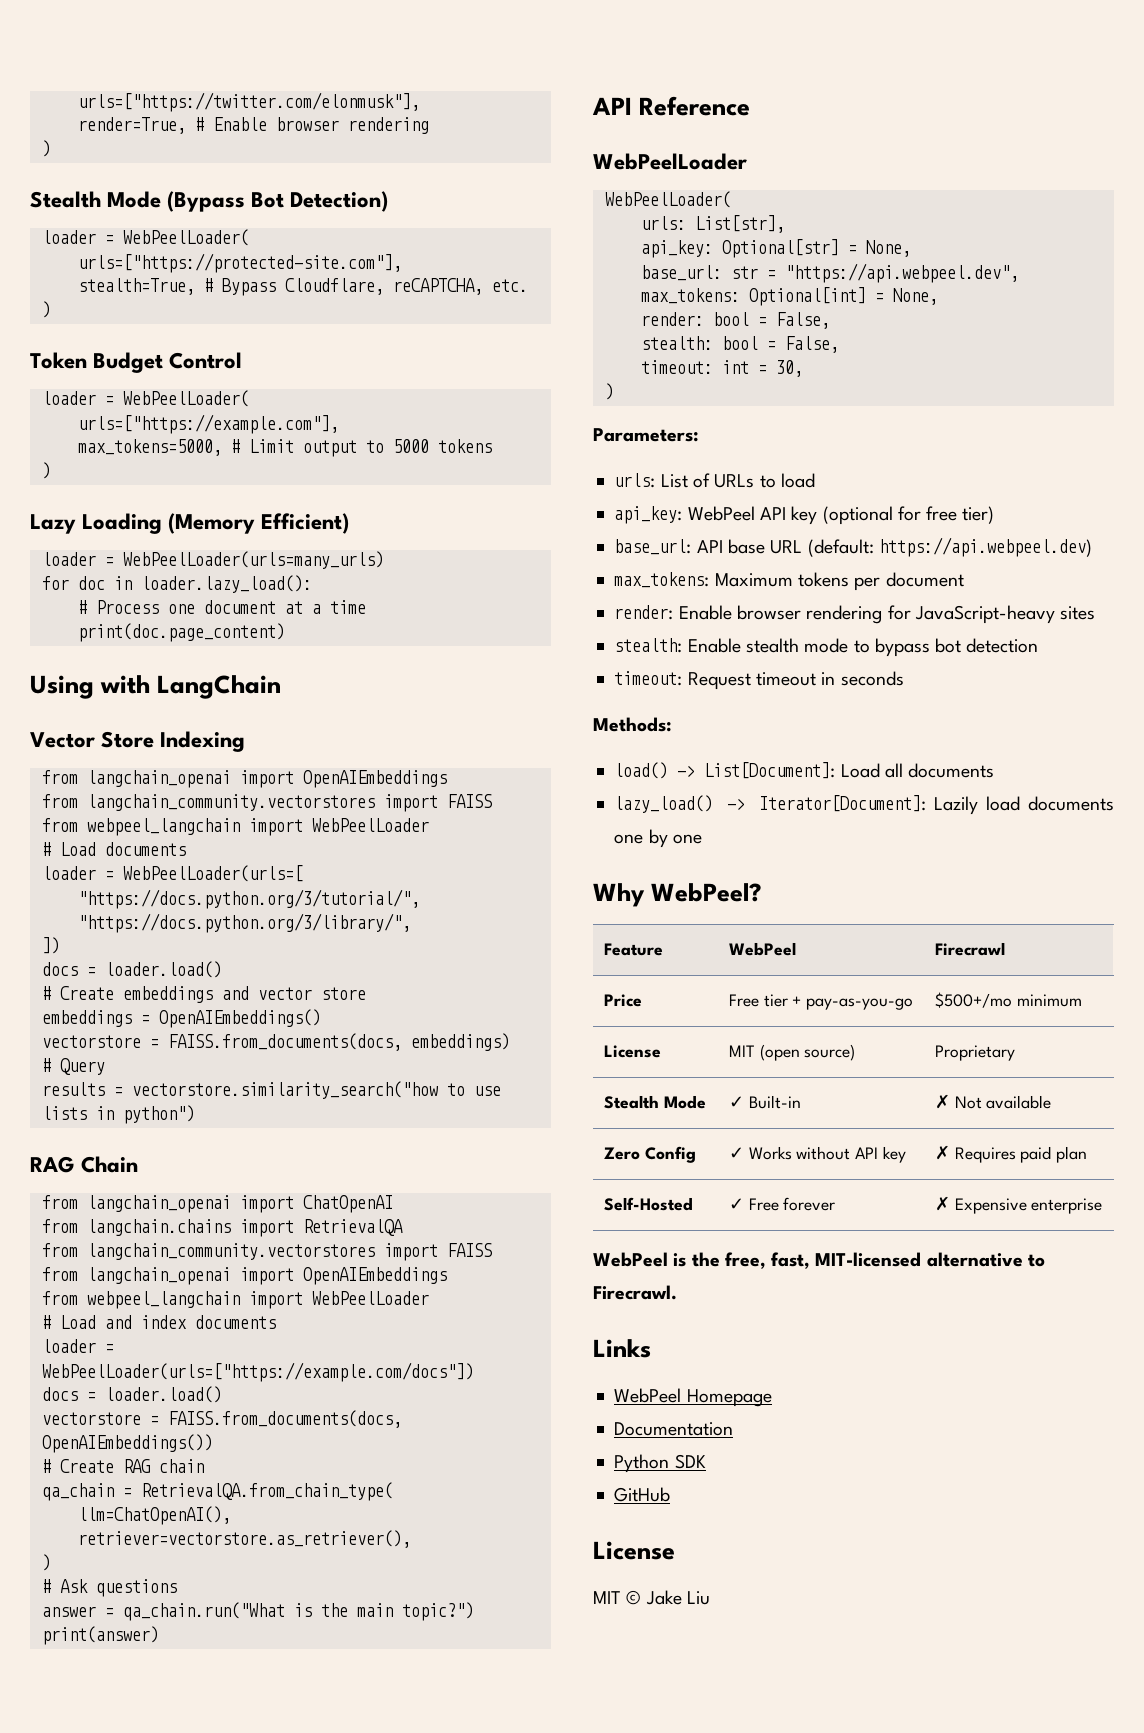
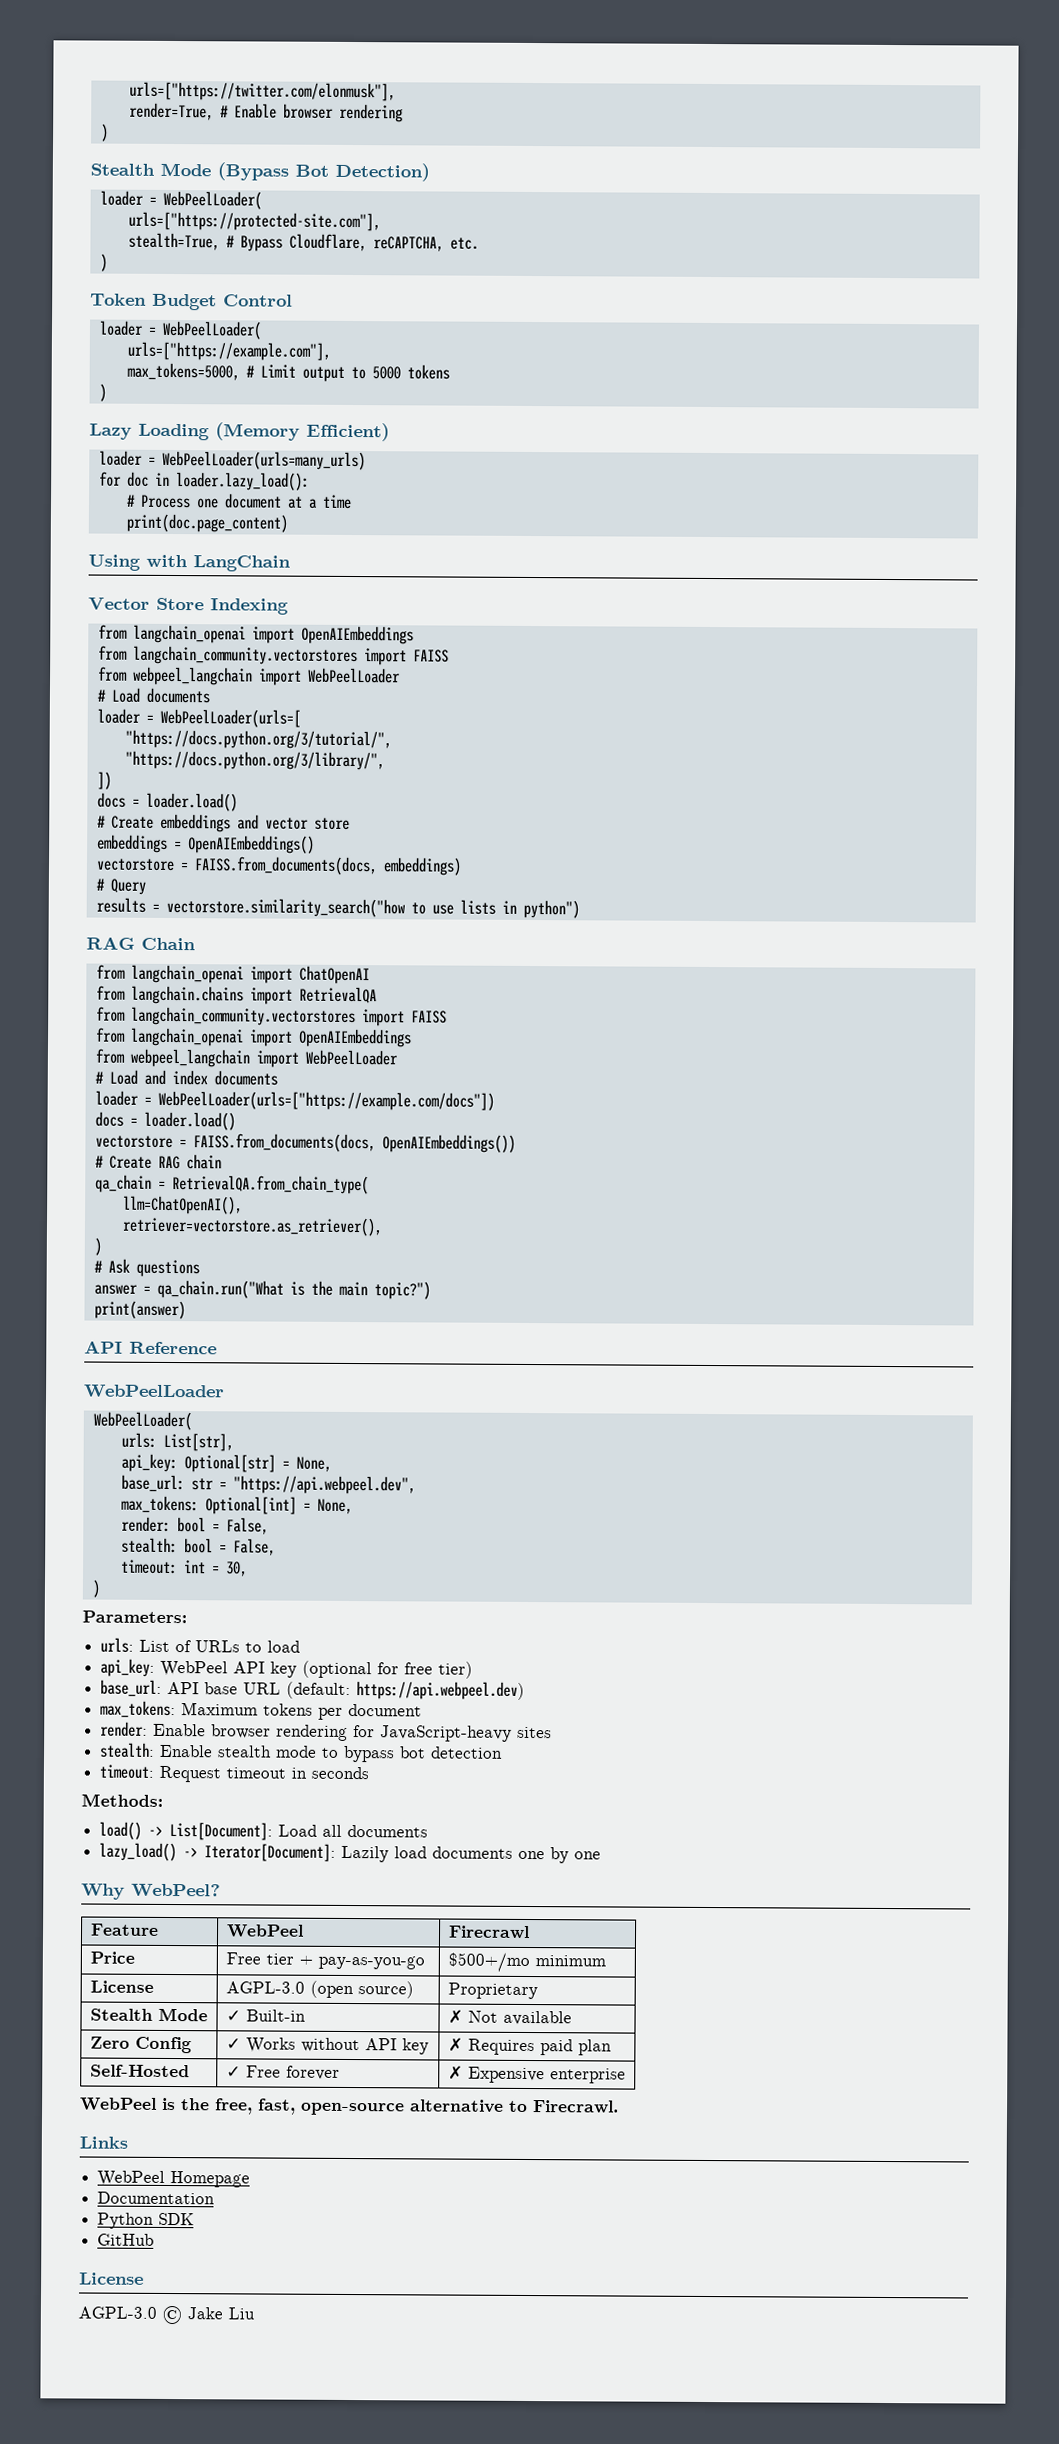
[729,1045,756,1057] MIT -> [225,1981,305,1994] AGPL-3.0
[815,1252,922,1267] MIT-licensed -> [301,2102,405,2116] open-source
[593,1591,621,1604] MIT -> [78,2306,157,2319] AGPL-3.0

